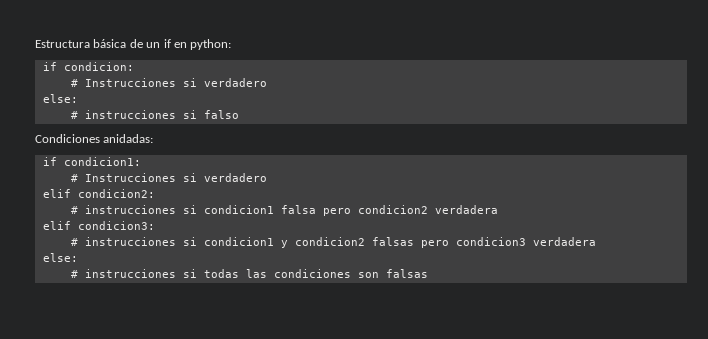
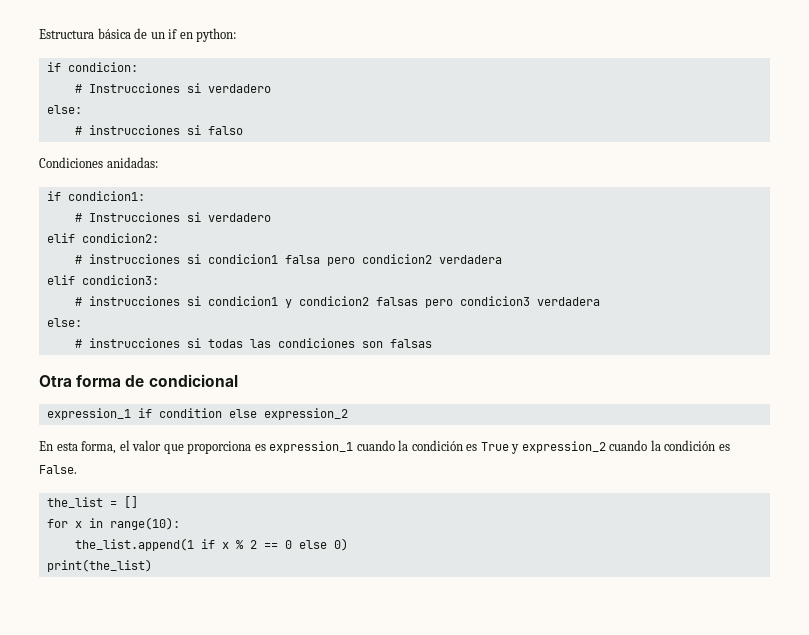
(428, 273) none -> [39,374,238,387] [46,408,348,420] [39,440,730,454] [39,465,77,474] [46,496,138,508] [46,517,180,530] [74,538,348,551] [46,559,152,572] // Otra forma de condicional // expression_1 if condition else expression_2 // En esta forma, el valor que proporciona es expression_1 cuando la condición es True y expression_2 cuando la condición es False. // the_list = [] // for x in range(10): // the_list.append(1 if x % 2 == 0 else 0) // print(the_list)

